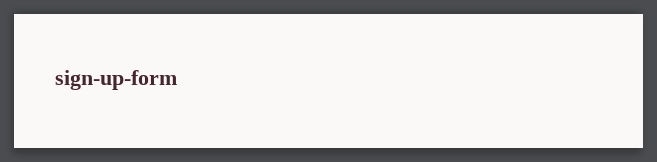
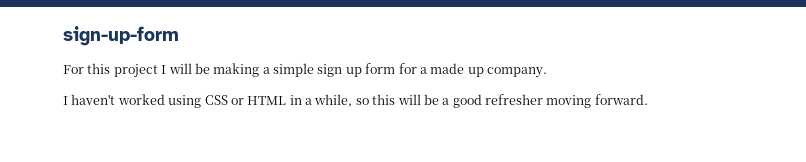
(177, 80) none -> [63,63,547,78] [63,94,648,108] // For this project I will be making a simple sign up form for a made up company. // I haven't worked using CSS or HTML in a while, so this will be a good refresher moving forward.

